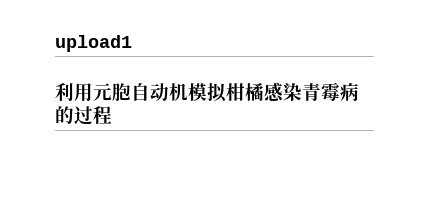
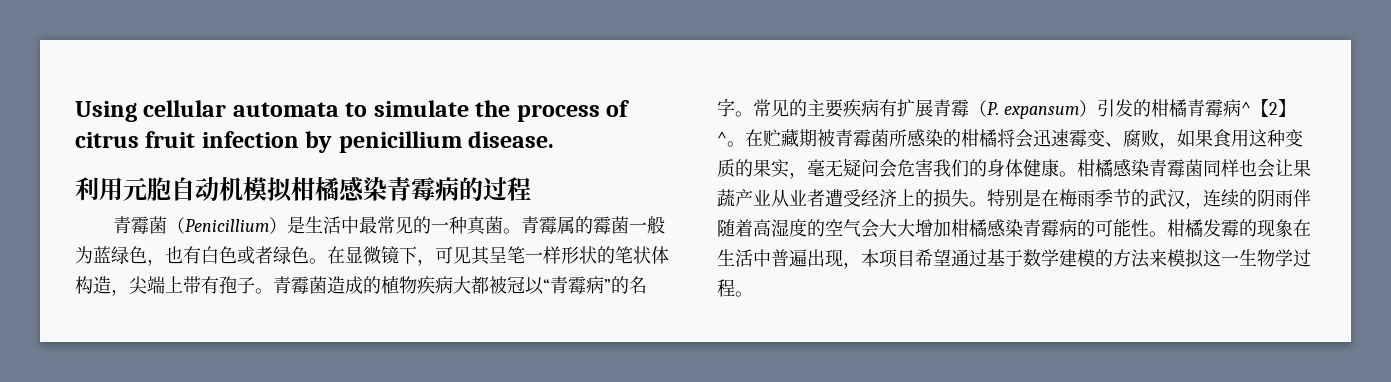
[55,35,132,52] upload1 -> [75,100,630,122] [75,131,555,153] Using cellular automata to simulate the process of citrus fruit infection by penicillium disease.
(112, 115) none -> [112,216,665,235] [75,246,669,266] [75,276,647,296] [717,98,1296,119] [717,129,1303,149] [717,158,1311,179] [717,189,1311,209] [717,219,1311,238] [717,249,1311,269] [717,279,753,297] // 青霉菌（Penicillium）是生活中最常见的一种真菌。青霉属的霉菌一般为蓝绿色，也有白色或者绿色。在显微镜下，可见其呈笔一样形状的笔状体构造，尖端上带有孢子。青霉菌造成的植物疾病大都被冠以“青霉病”的名字。常见的主要疾病有扩展青霉（P. expansum）引发的柑橘青霉病^【2】^。在贮藏期被青霉菌所感染的柑橘将会迅速霉变、腐败，如果食用这种变质的果实，毫无疑问会危害我们的身体健康。柑橘感染青霉菌同样也会让果蔬产业从业者遭受经济上的损失。特别是在梅雨季节的武汉，连续的阴雨伴随着高湿度的空气会大大增加柑橘感染青霉病的可能性。柑橘发霉的现象在生活中普遍出现，本项目希望通过基于数学建模的方法来模拟这一生物学过程。

